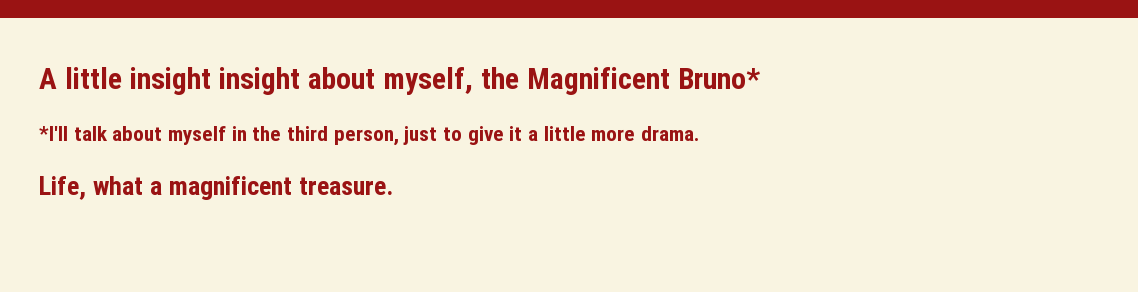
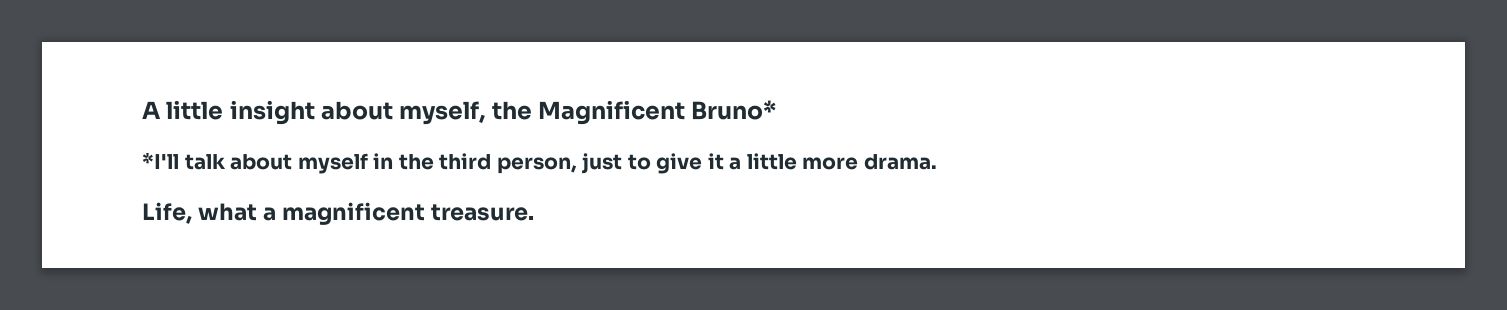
[218,67,300,95] insight -> (315, 112) none

